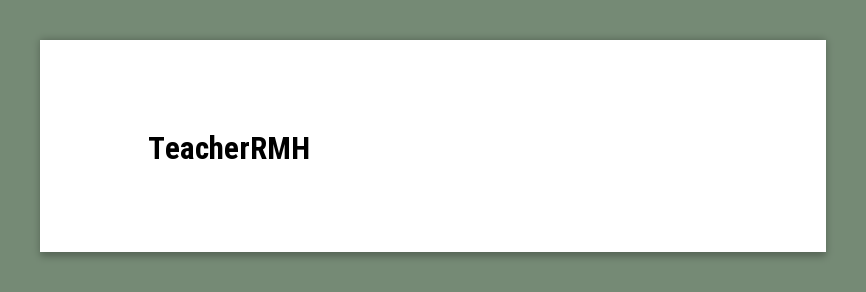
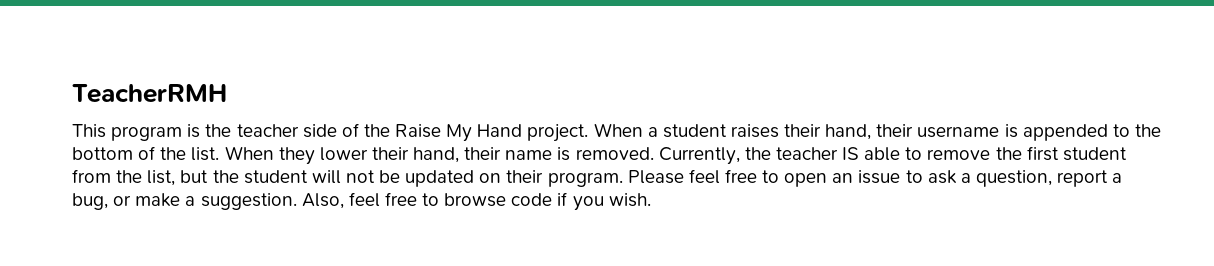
(310, 147) none -> [72,123,1161,142] [72,146,1127,165] [72,169,1123,187] [72,192,651,211] // This program is the teacher side of the Raise My Hand project. When a student raises their hand, their username is appended to the bottom of the list. When they lower their hand, their name is removed. Currently, the teacher IS able to remove the first student from the list, but the student will not be updated on their program. Please feel free to open an issue to ask a question, report a bug, or make a suggestion. Also, feel free to browse code if you wish.

